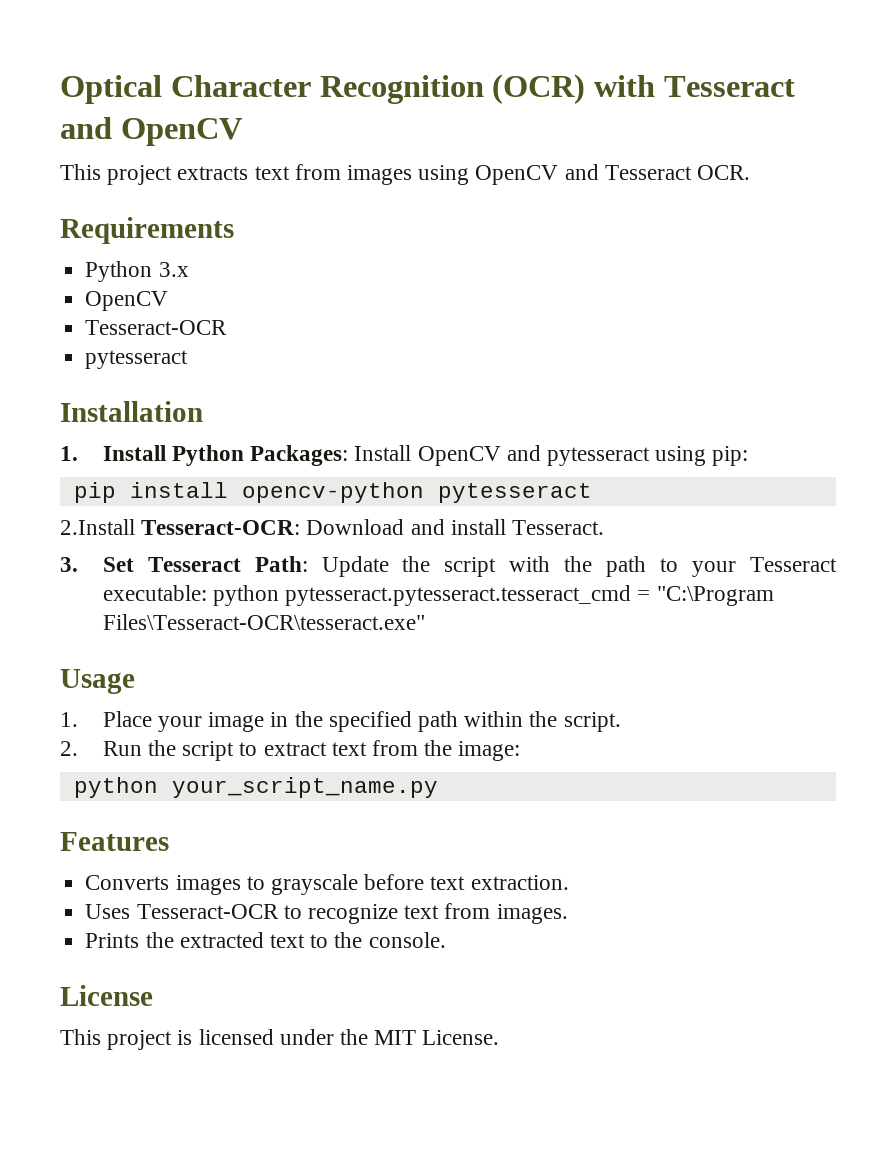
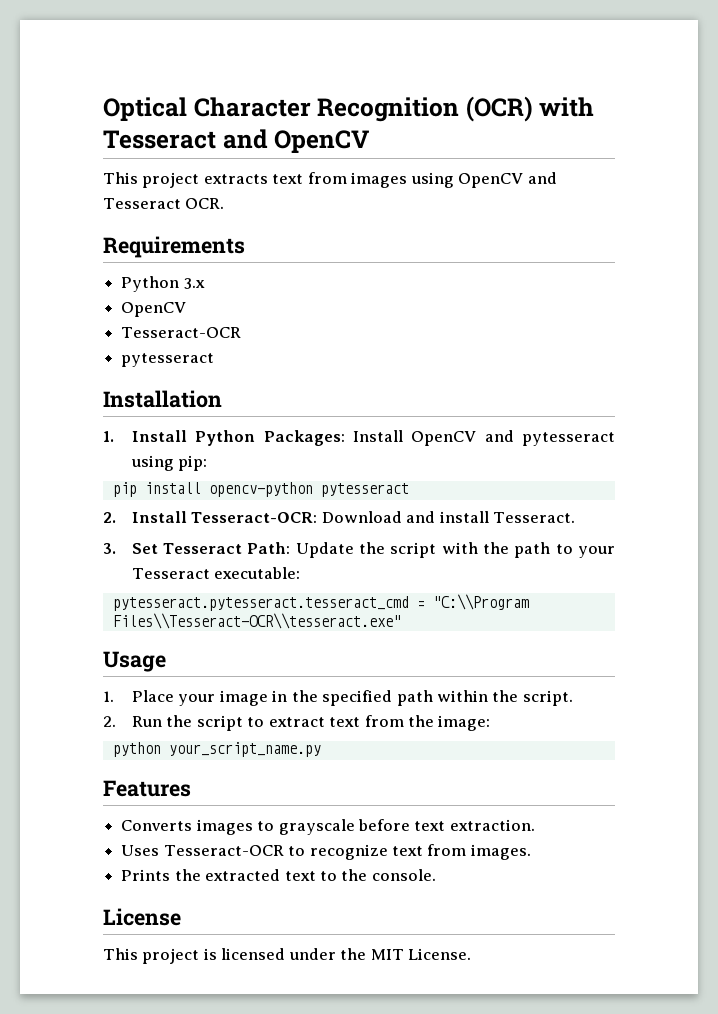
[60,519,135,535] 2.Install -> [103,511,187,523] 2. Install
[212,585,279,606] python -> (301, 573) //
[656,586,774,606] [102,614,425,630] "C:\Program Files\Tesseract-OCR\tesseract.exe" -> [432,594,529,610] [112,613,401,629] "C:\\Program Files\\Tesseract-OCR\\tesseract.exe"

